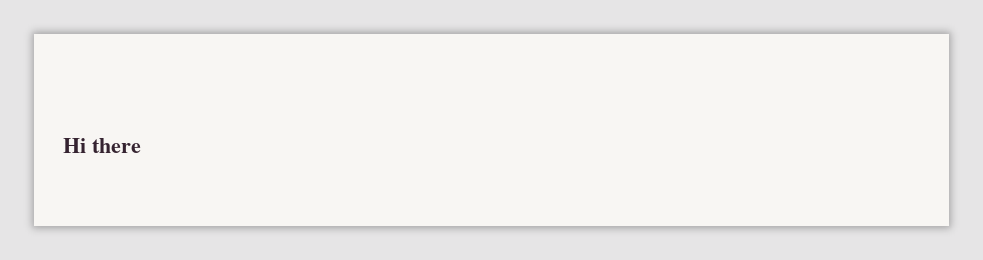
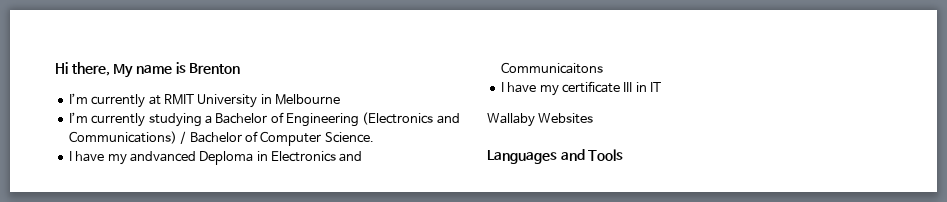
[92,138,141,153] there -> [71,62,241,78] [68,93,340,108] [68,112,460,127] [68,131,374,146] [68,151,363,165] [500,62,603,74] [500,81,661,96] [487,113,594,127] [487,149,624,164] there, My name is Brenton // I’m currently at RMIT University in Melbourne // I’m currently studying a Bachelor of Engineering (Electronics and Communications) / Bachelor of Computer Science. // I have my andvanced Deploma in Electronics and Communicaitons // I have my certificate III in IT // Wallaby Websites // Languages and Tools

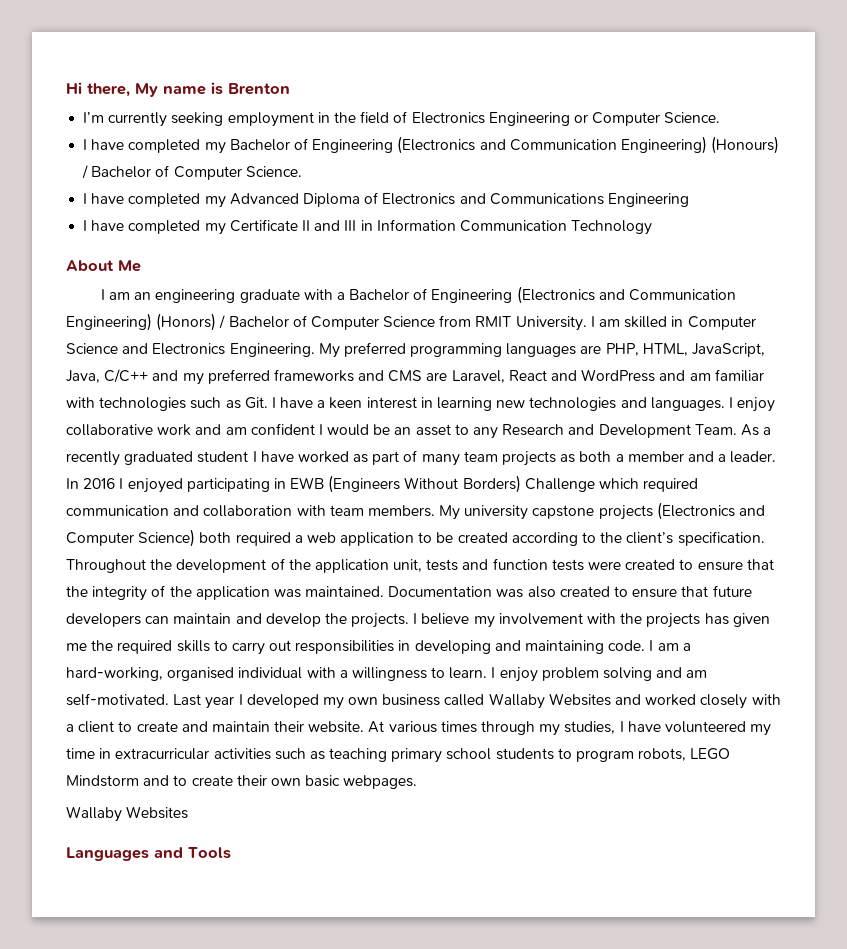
[148,94,340,108] [68,112,460,127] [68,131,177,144] at RMIT University in Melbourne // I’m currently studying a Bachelor of Engineering (Electronics and Communications) -> [171,111,721,127] [83,136,780,154] seeking employment in the field of Electronics Engineering or Computer Science. // I have completed my Bachelor of Engineering (Electronics and Communication Engineering) (Honours)
[107,151,363,165] [500,62,603,74] [500,81,661,96] my andvanced Deploma in Electronics and Communicaitons // I have my certificate III in IT -> [128,192,689,208] [83,219,653,235] [66,260,141,272] [100,286,736,304] [66,313,756,331] [66,342,766,358] [66,369,764,385] [66,397,776,412] [66,423,772,439] [66,450,777,466] [66,475,699,493] [66,502,766,520] [66,529,765,547] [66,558,774,573] [66,585,752,601] [66,613,770,628] [66,640,691,655] [66,667,708,682] [66,693,781,709] [66,721,772,736] [66,748,731,763] [66,775,418,789] completed my Advanced Diploma of Electronics and Communications Engineering // I have completed my Certificate II and III in Information Communication Technology // About Me // I am an engineering graduate with a Bachelor of Engineering (Electronics and Communication Engineering) (Honors) / Bachelor of Computer Science from RMIT University. I am skilled in Computer Science and Electronics Engineering. My preferred programming languages are PHP, HTML, JavaScript, Java, C/C++ and my preferred frameworks and CMS are Laravel, React and WordPress and am familiar with technologies such as Git. I have a keen interest in learning new technologies and languages. I enjoy collaborative work and am confident I would be an asset to any Research and Development Team. As a recently graduated student I have worked as part of many team projects as both a member and a leader. In 2016 I enjoyed participating in EWB (Engineers Without Borders) Challenge which required communication and collaboration with team members. My university capstone projects (Electronics and Computer Science) both required a web application to be created according to the client’s specification. Throughout the development of the application unit, tests and function tests were created to ensure that the integrity of the application was maintained. Documentation was also created to ensure that future developers can maintain and develop the projects. I believe my involvement with the projects has given me the required skills to carry out responsibilities in developing and maintaining code. I am a hard-working, organised individual with a willingness to learn. I enjoy problem solving and am self-motivated. Last year I developed my own business called Wallaby Websites and worked closely with a client to create and maintain their website. At various times through my studies, I have volunteered my time in extracurricular activities such as teaching primary school students to program robots, LEGO Mindstorm and to create their own basic webpages.

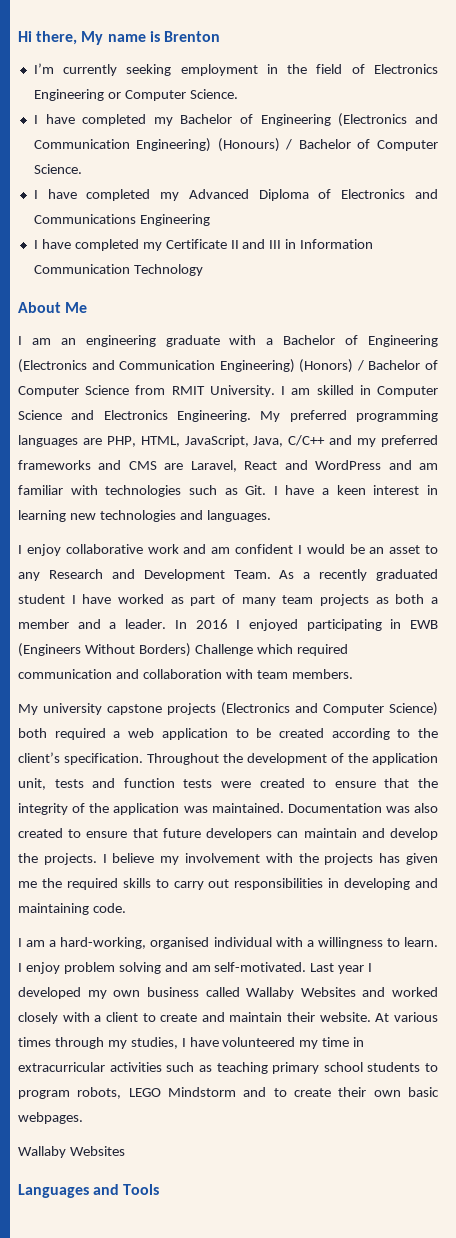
(725, 404) none -> (271, 516) //
(435, 511) none -> (353, 674) //
(646, 645) none -> (126, 908) //

